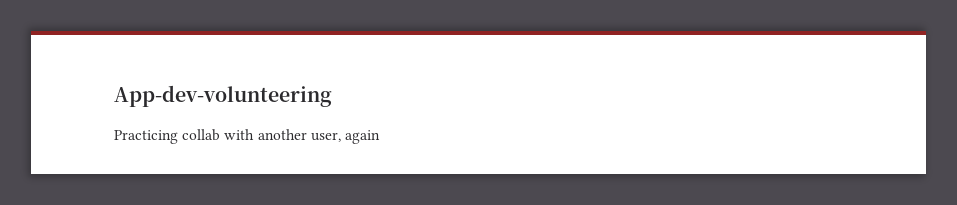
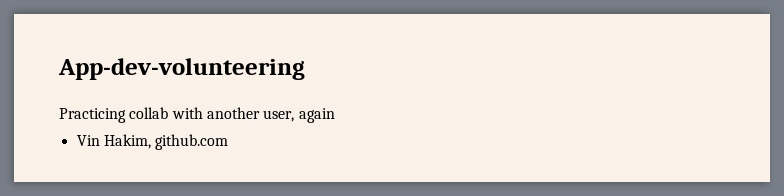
(380, 137) none -> [76,134,229,150] // Vin Hakim, github.com

